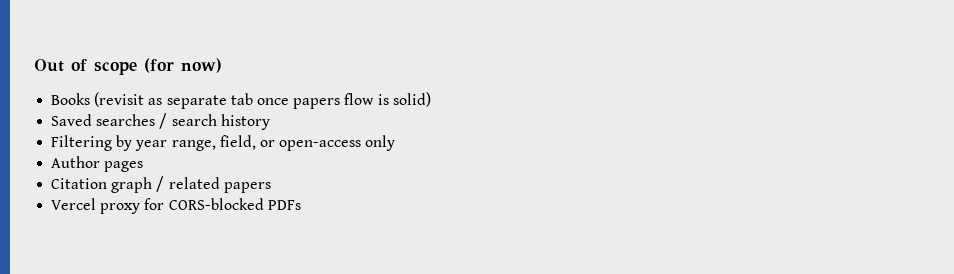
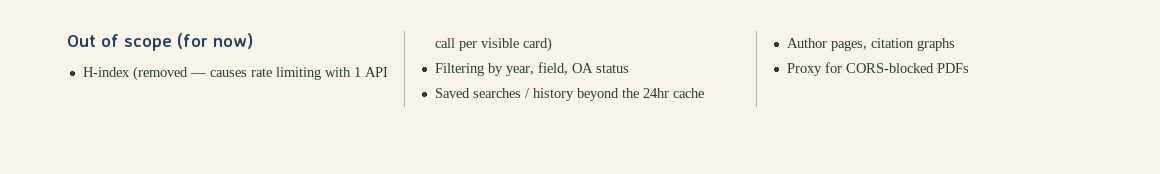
[51,92,431,109] Books (revisit as separate tab once papers flow is solid) -> [82,66,388,81] [434,37,552,52] [434,62,629,76] H-index (removed — causes rate limiting with 1 API call per visible card) // Filtering by year, field, OA status
[171,114,217,126] search -> (530, 93) none
[51,135,396,151] [51,156,144,172] [51,176,271,193] [51,198,141,214] // Filtering by year range, field, or open-access only // Author pages // Citation graph / related papers // Vercel proxy -> [576,88,704,101] [786,38,955,51] [786,63,822,76] beyond the 24hr cache // Author pages, citation graphs // Proxy

